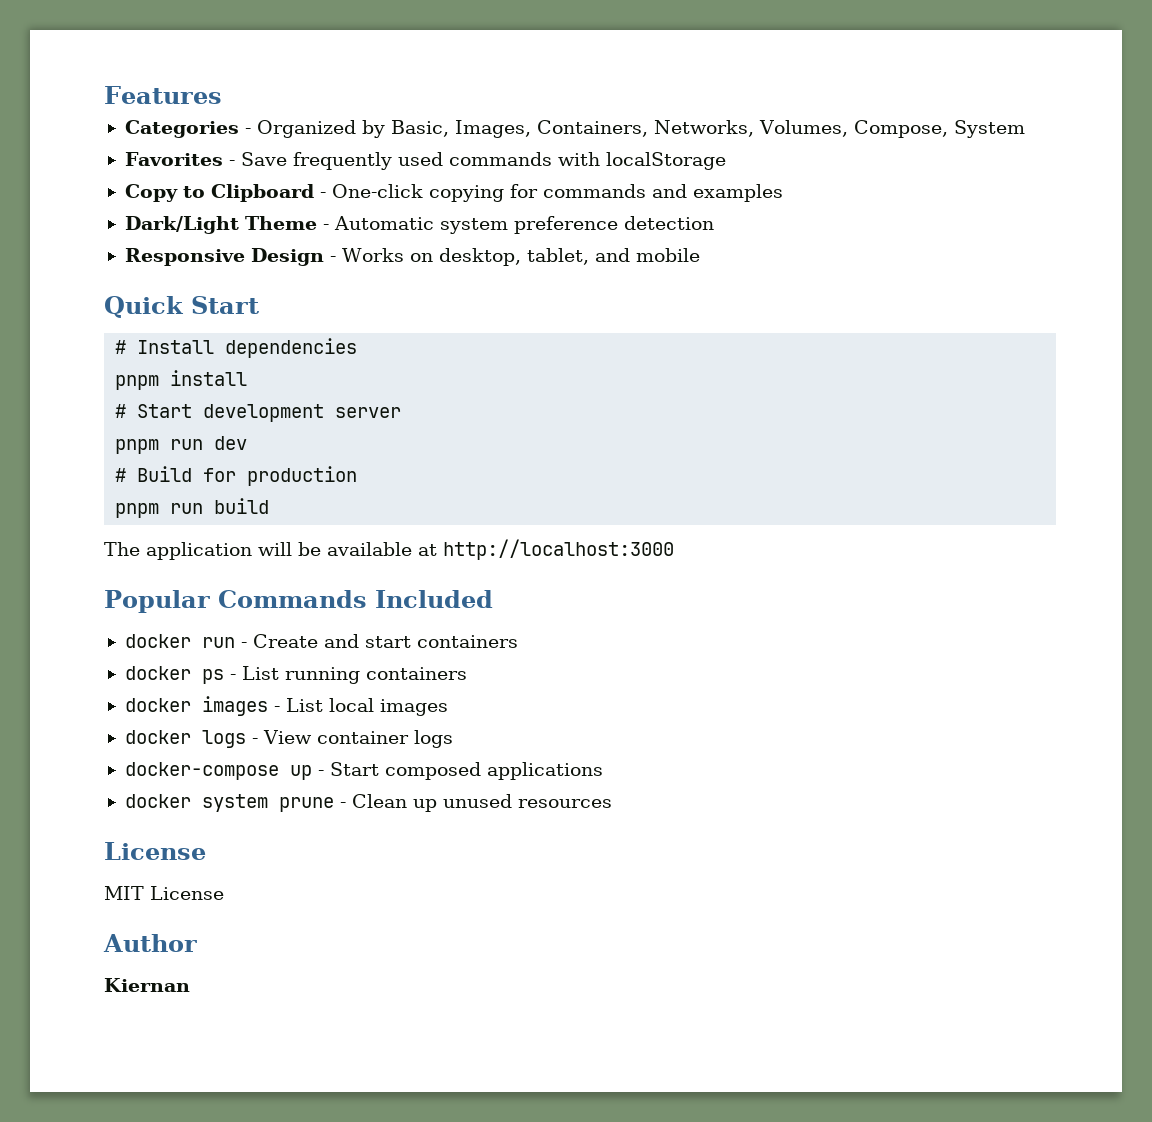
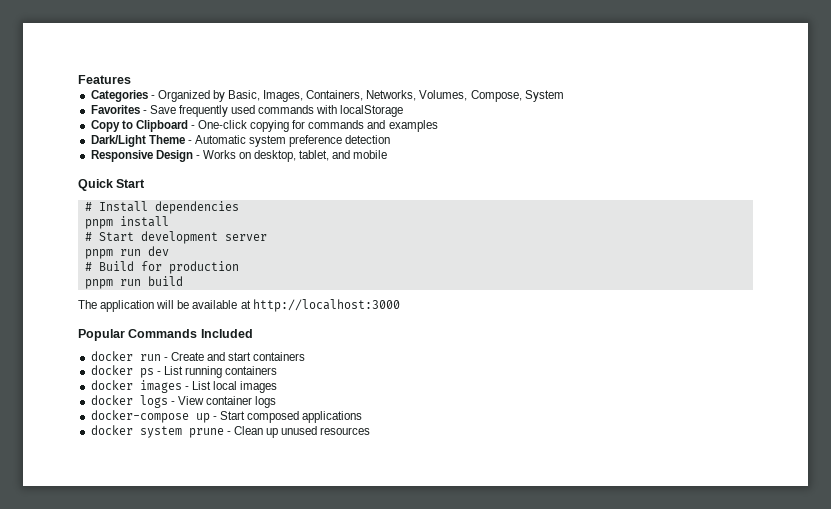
[104,842,206,860] [104,886,224,900] [103,934,197,952] [104,978,190,992] // License // MIT License // Author // Kiernan -> (371, 431) none

